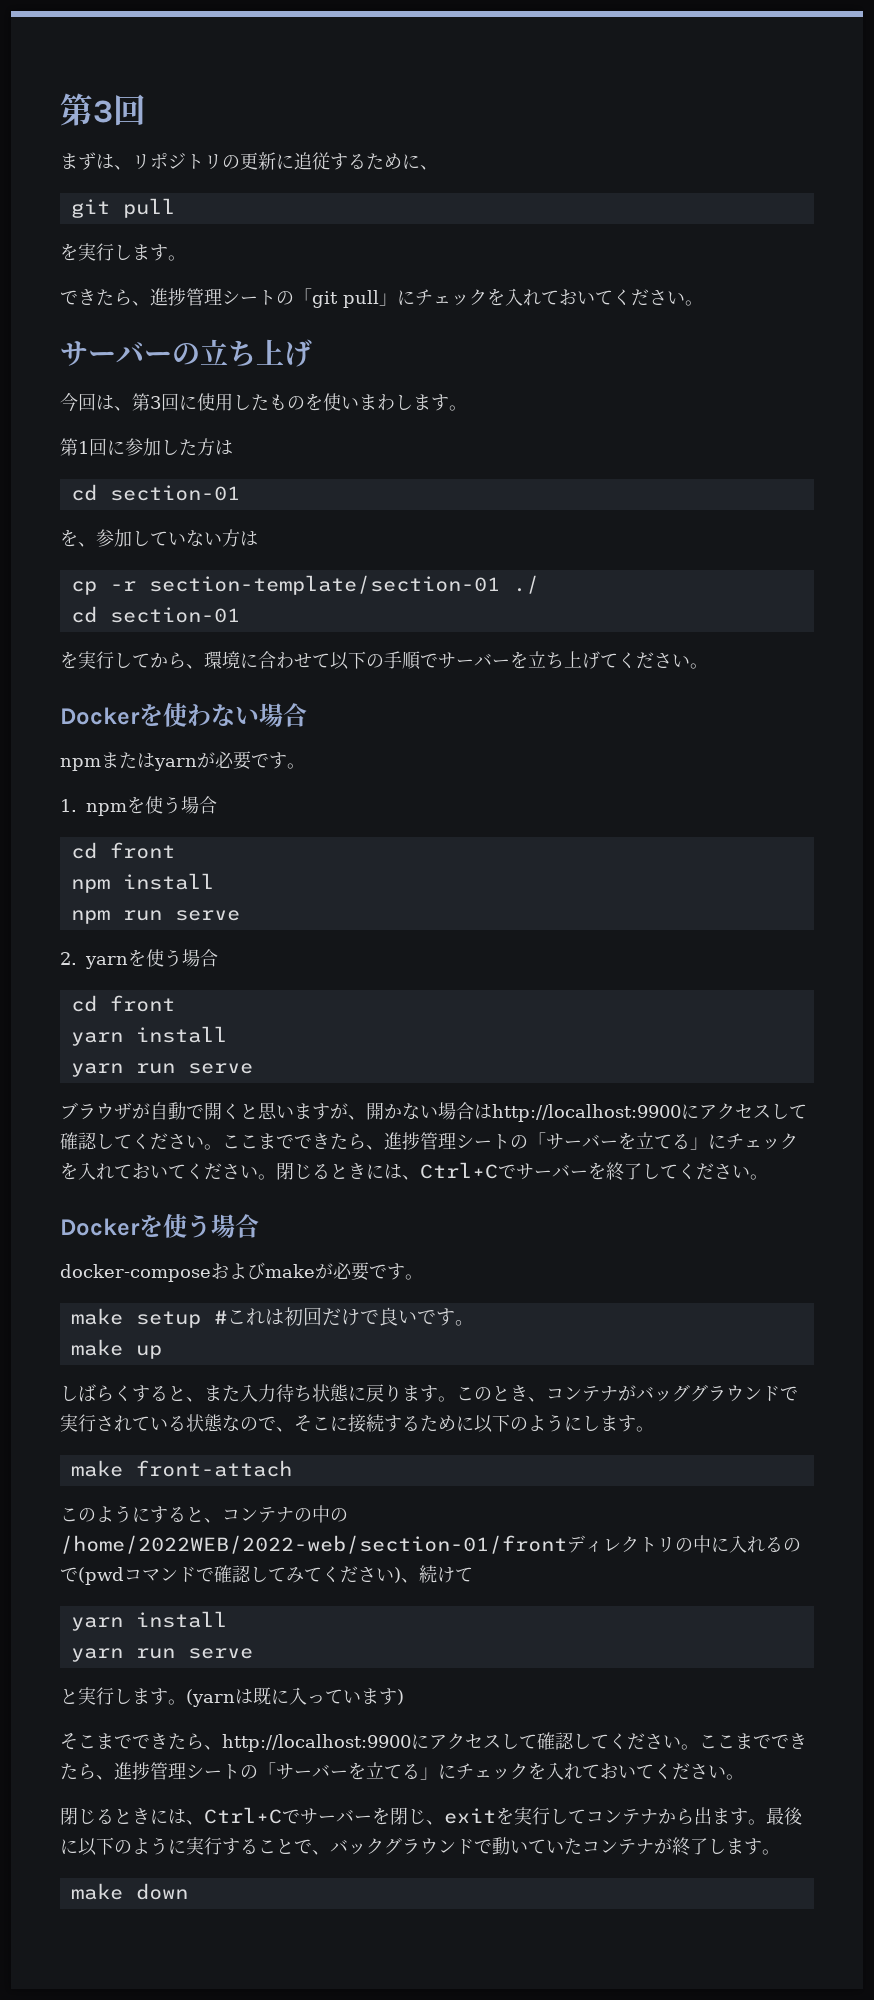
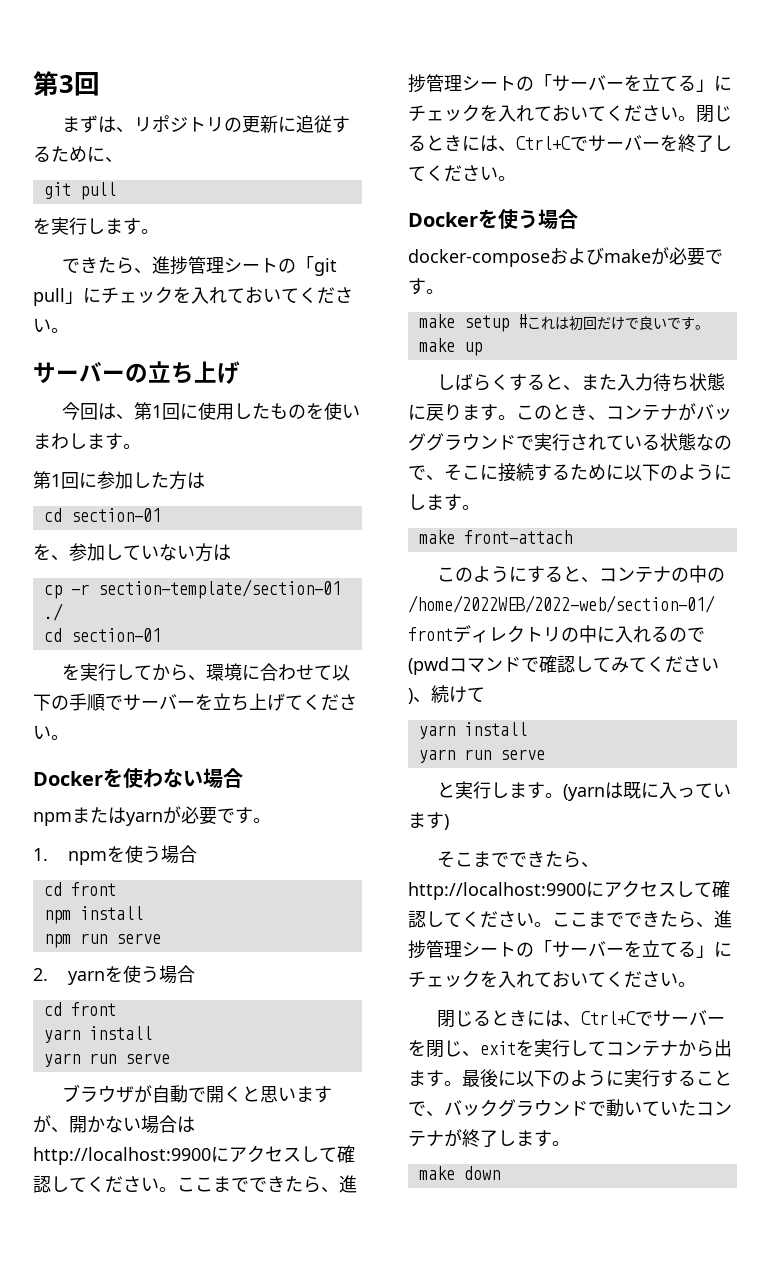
[150,396,161,409] 3 -> [151,405,162,418] 1

